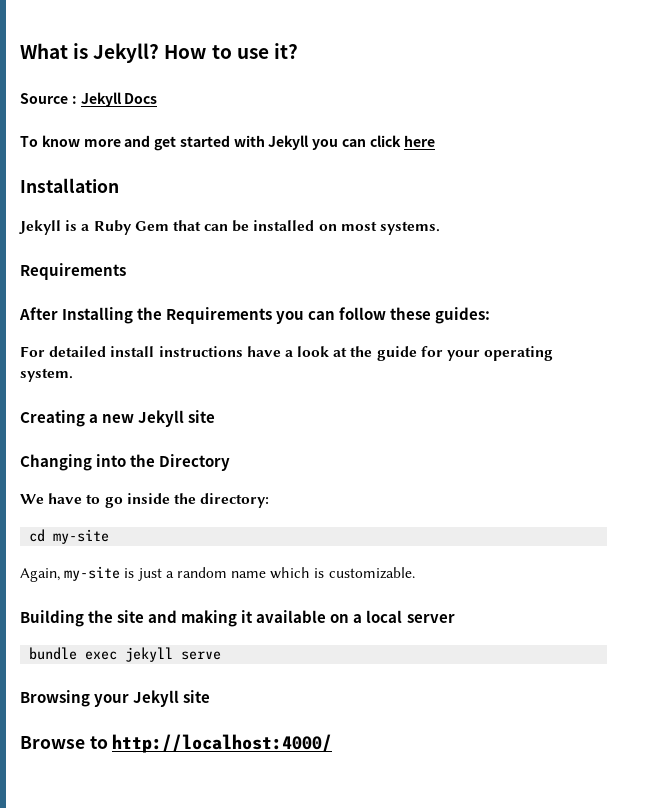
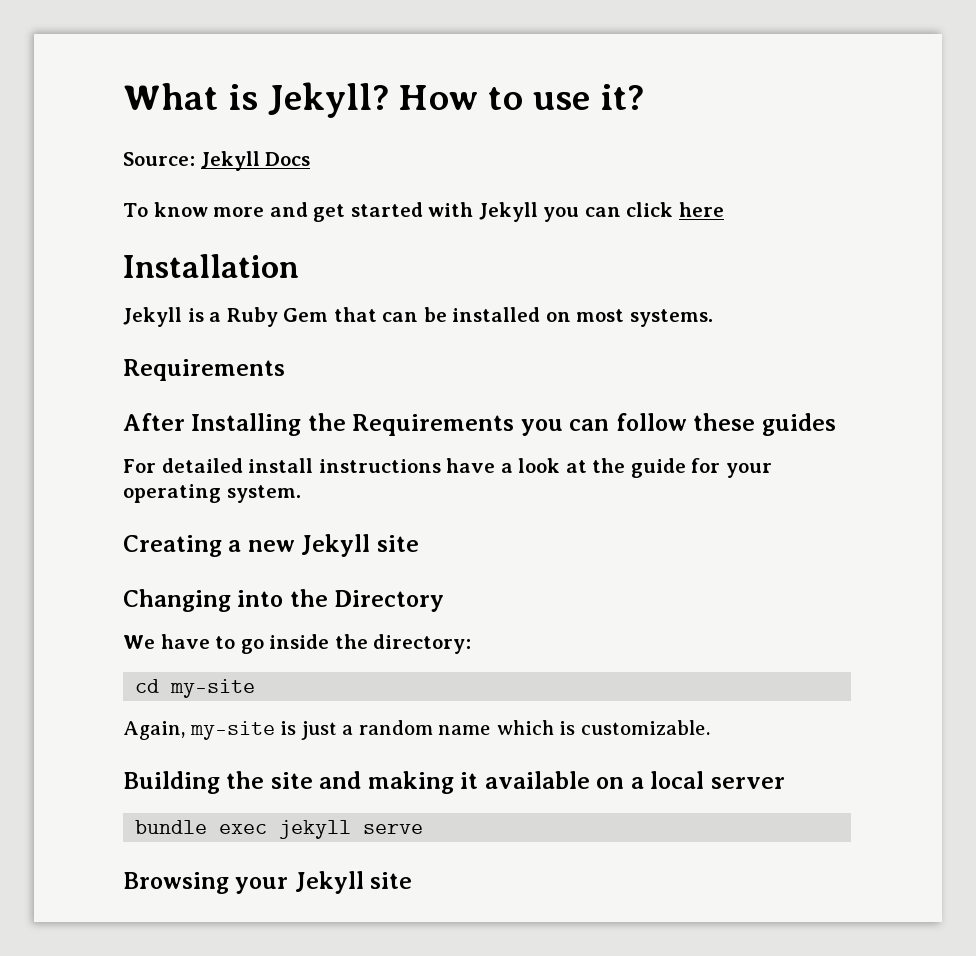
[20,93,77,104] Source : -> [123,152,195,166] Source:
[435,307,491,324] guides: -> [761,413,836,436] guides
[20,734,333,753] // Browse to http://localhost:4000/ -> (413, 880) none

